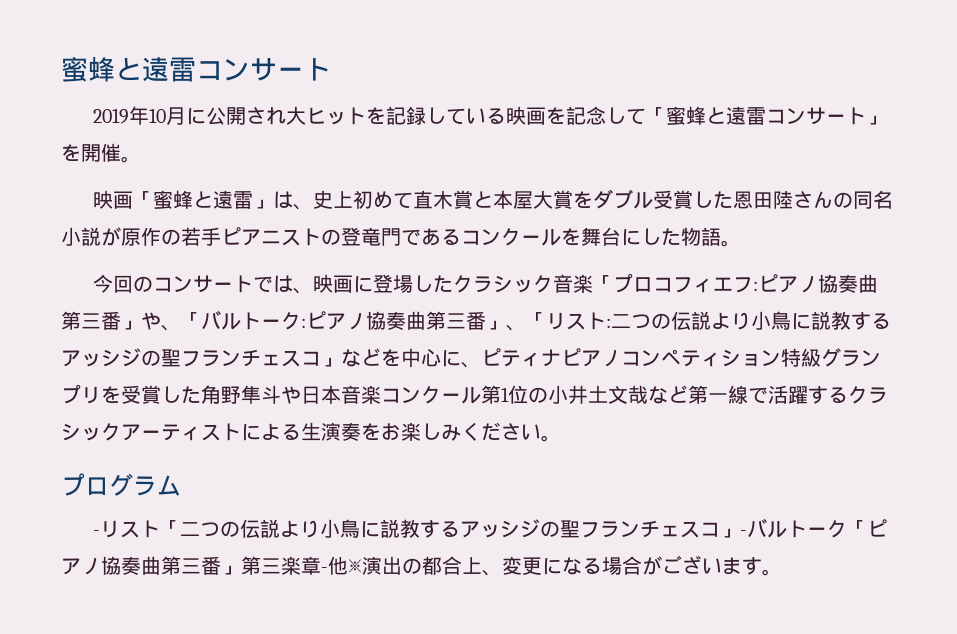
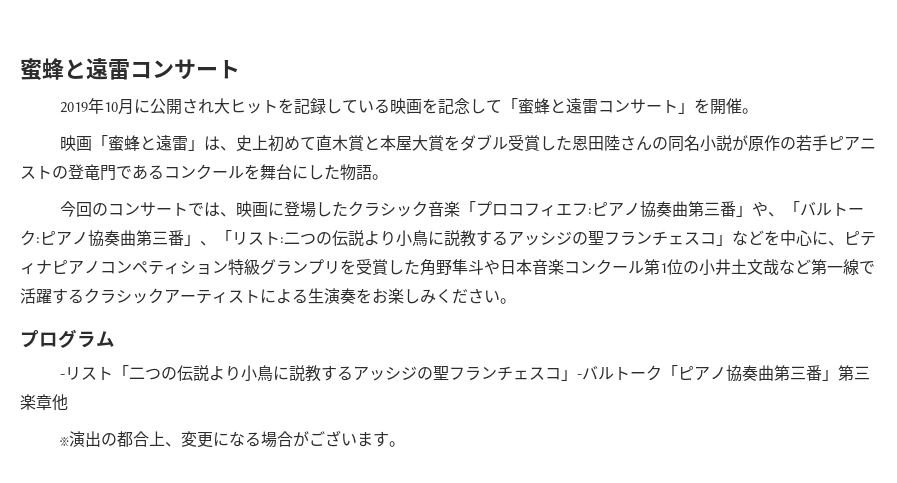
[321,567,328,573] - -> (52, 402) none
(348, 565) none -> (68, 402) //

